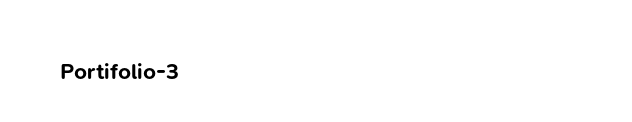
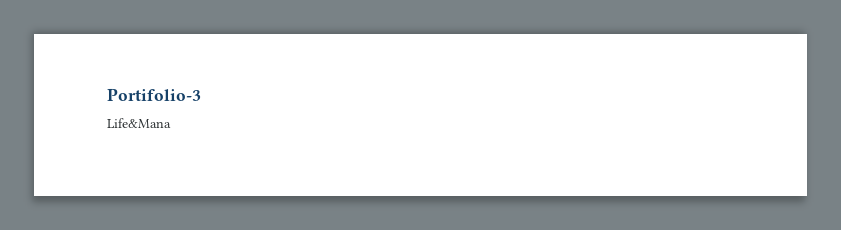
(179, 71) none -> [107,118,171,128] // Life&Mana

